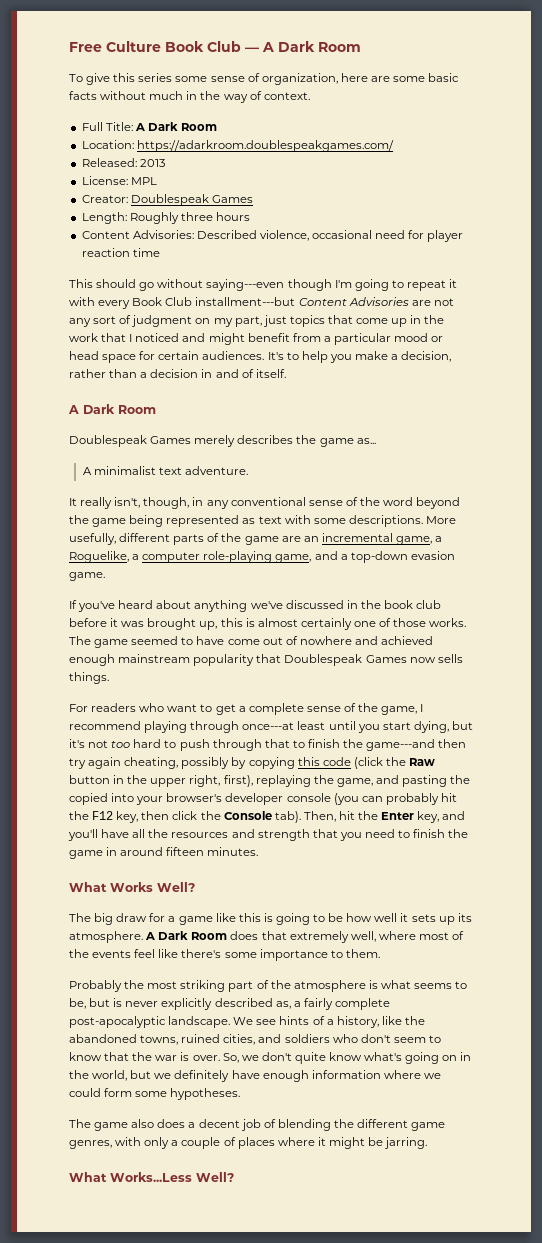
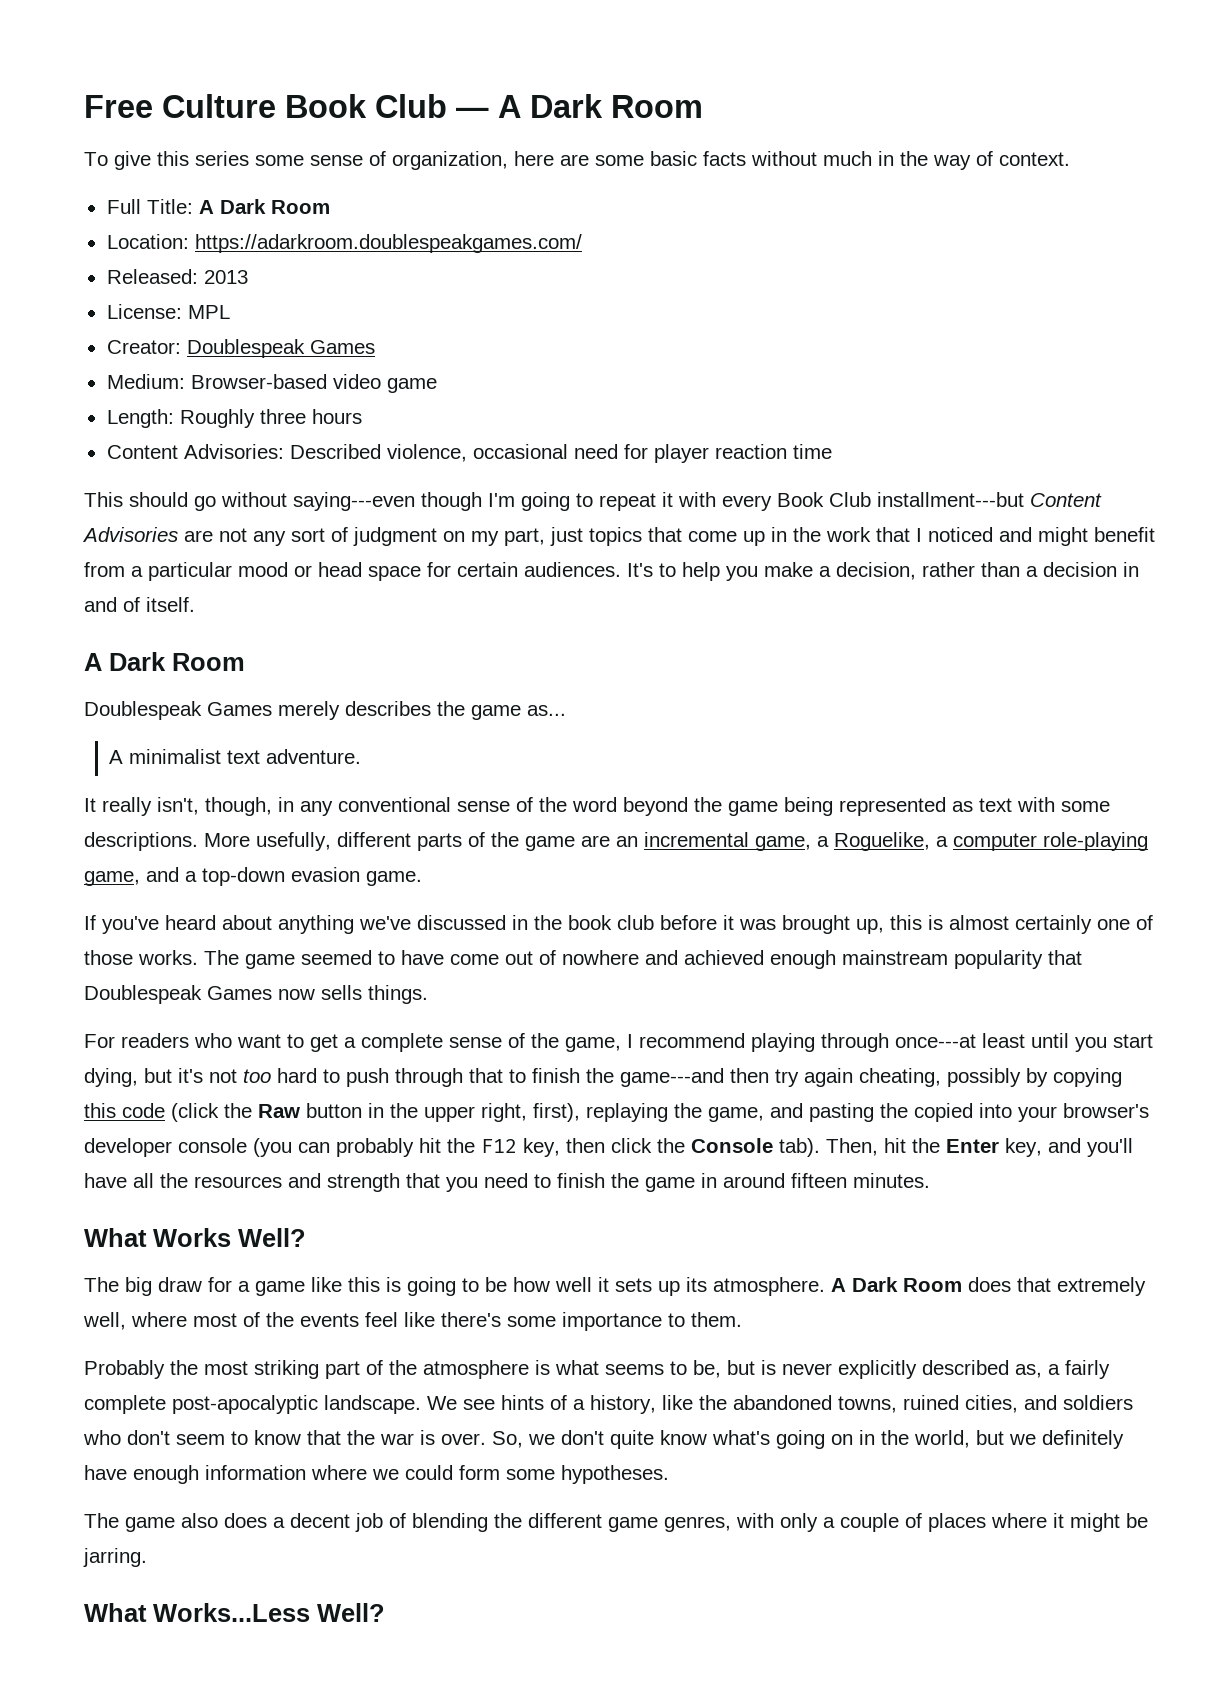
(253, 199) none -> [106,374,437,393] // Medium: Browser-based video game

